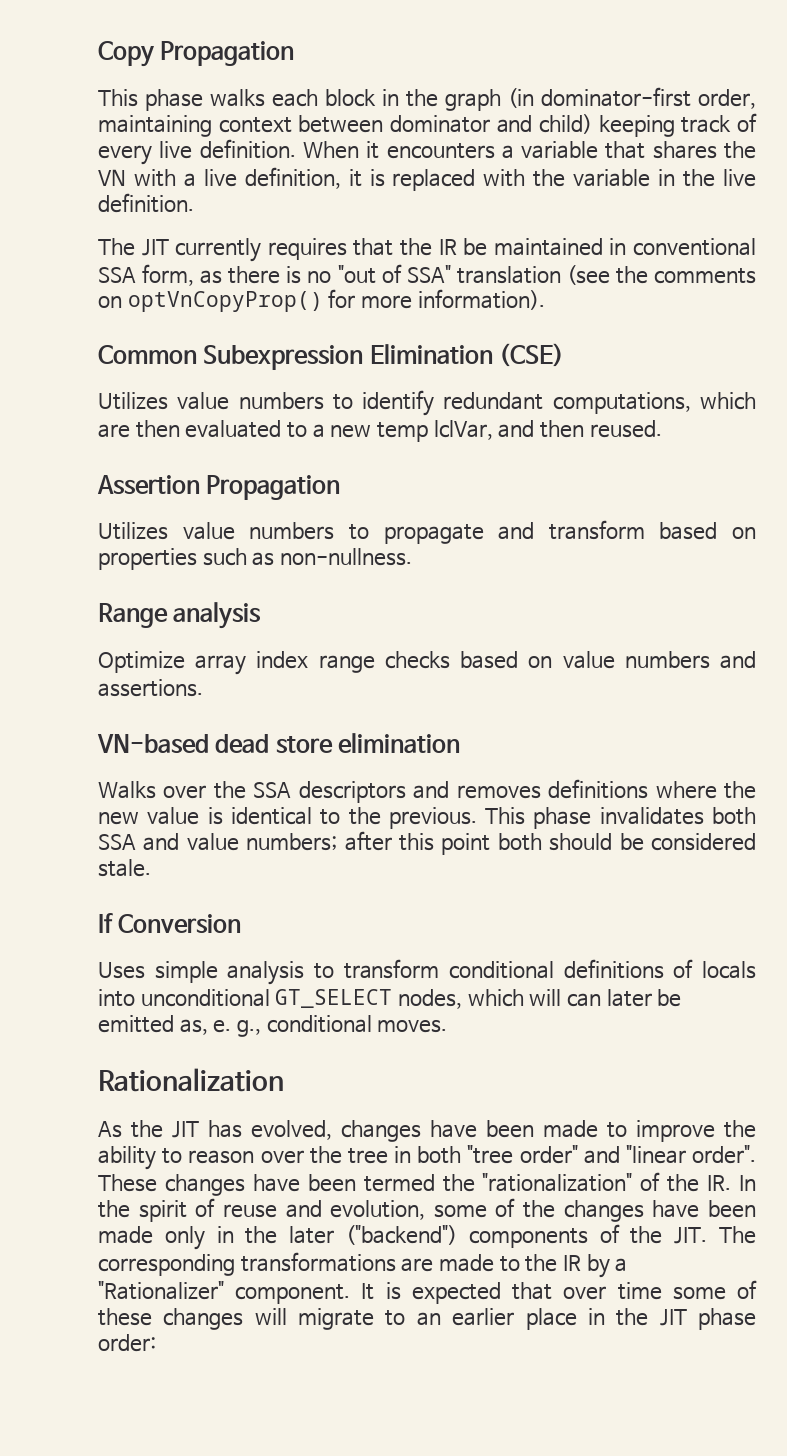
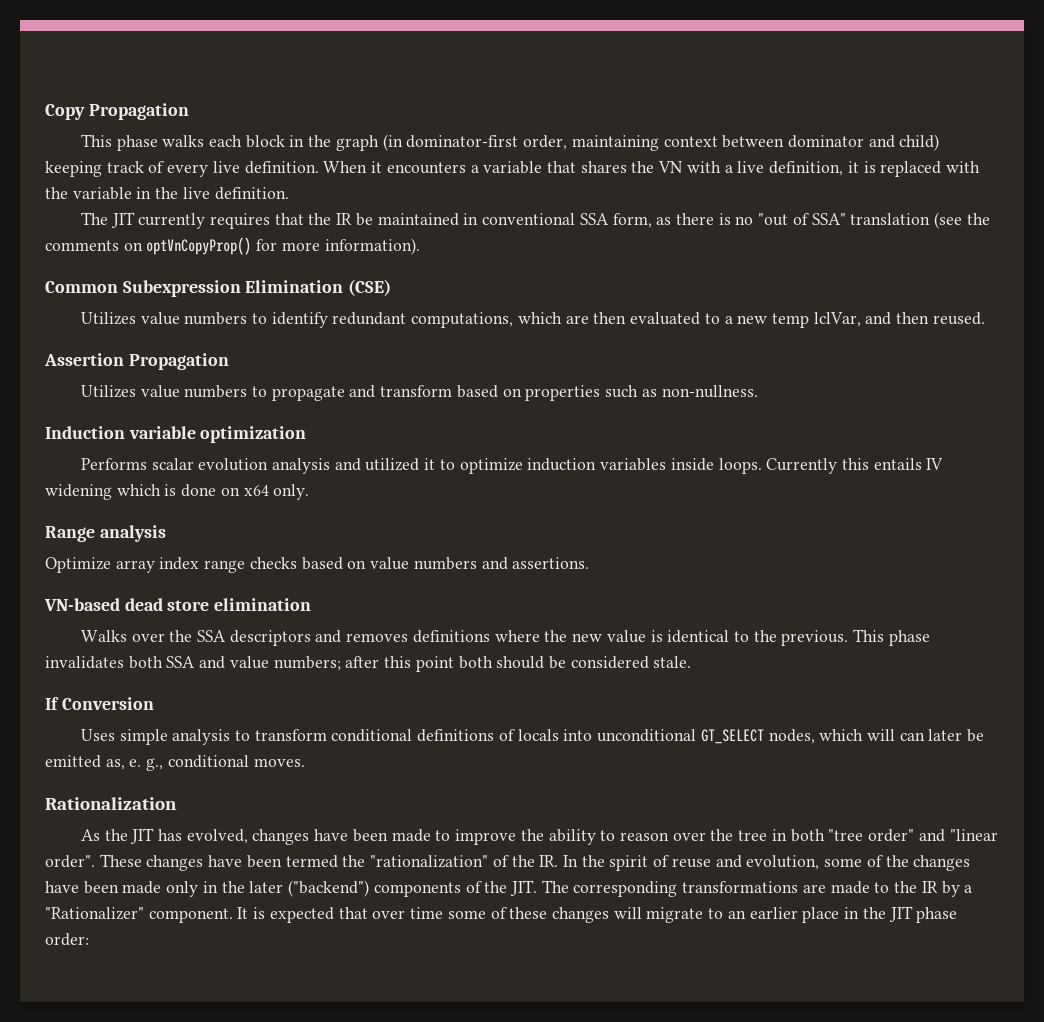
(412, 557) none -> [45,426,307,443] [80,458,944,474] [45,484,310,500] // Induction variable optimization // Performs scalar evolution analysis and utilized it to optimize induction variables inside loops. Currently this entails IV widening which is done on x64 only.

